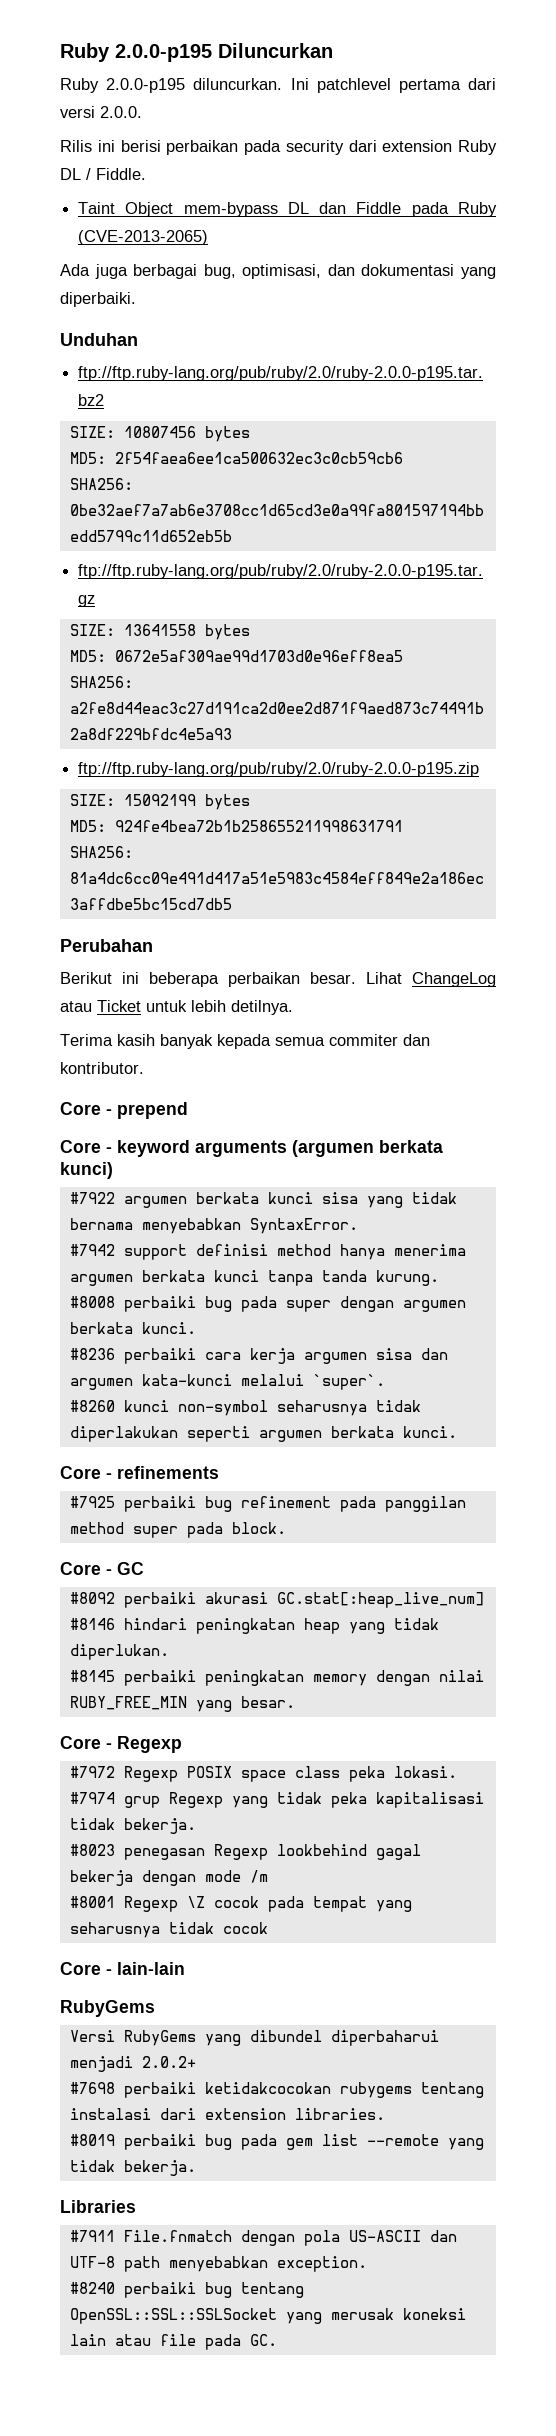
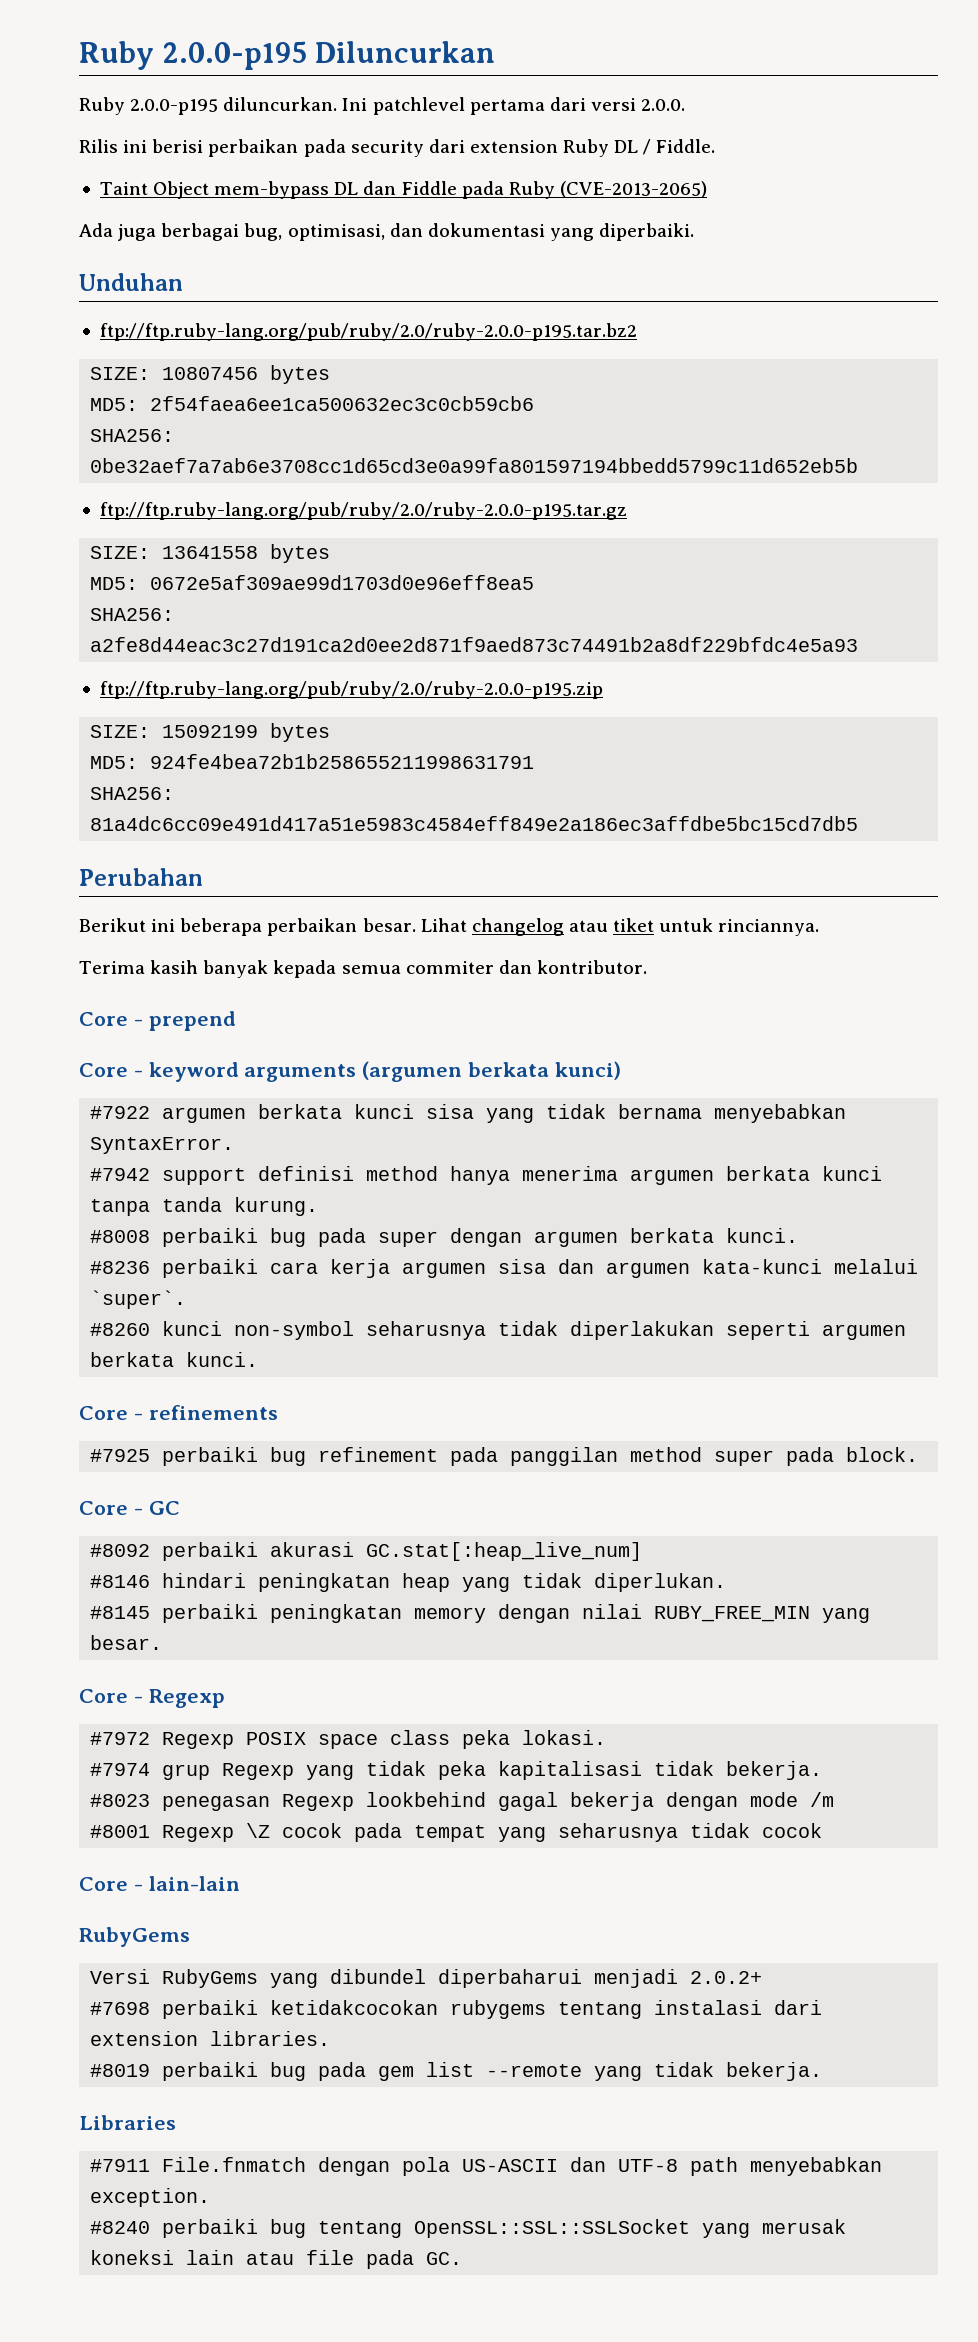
[412,972,496,987] [60,1000,293,1015] ChangeLog atau Ticket untuk lebih detilnya. -> [471,918,820,936] changelog atau tiket untuk rinciannya.

